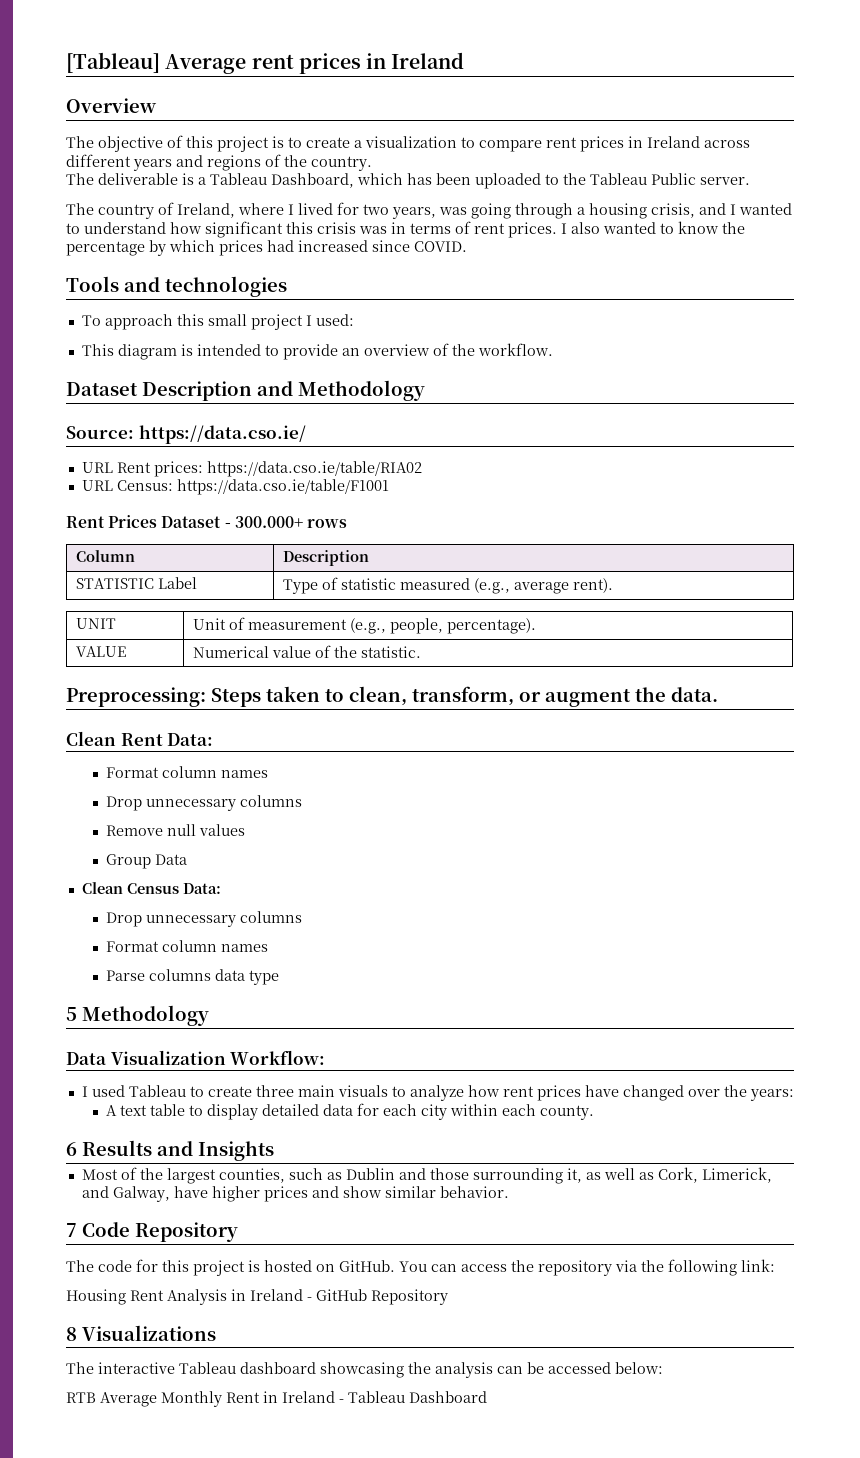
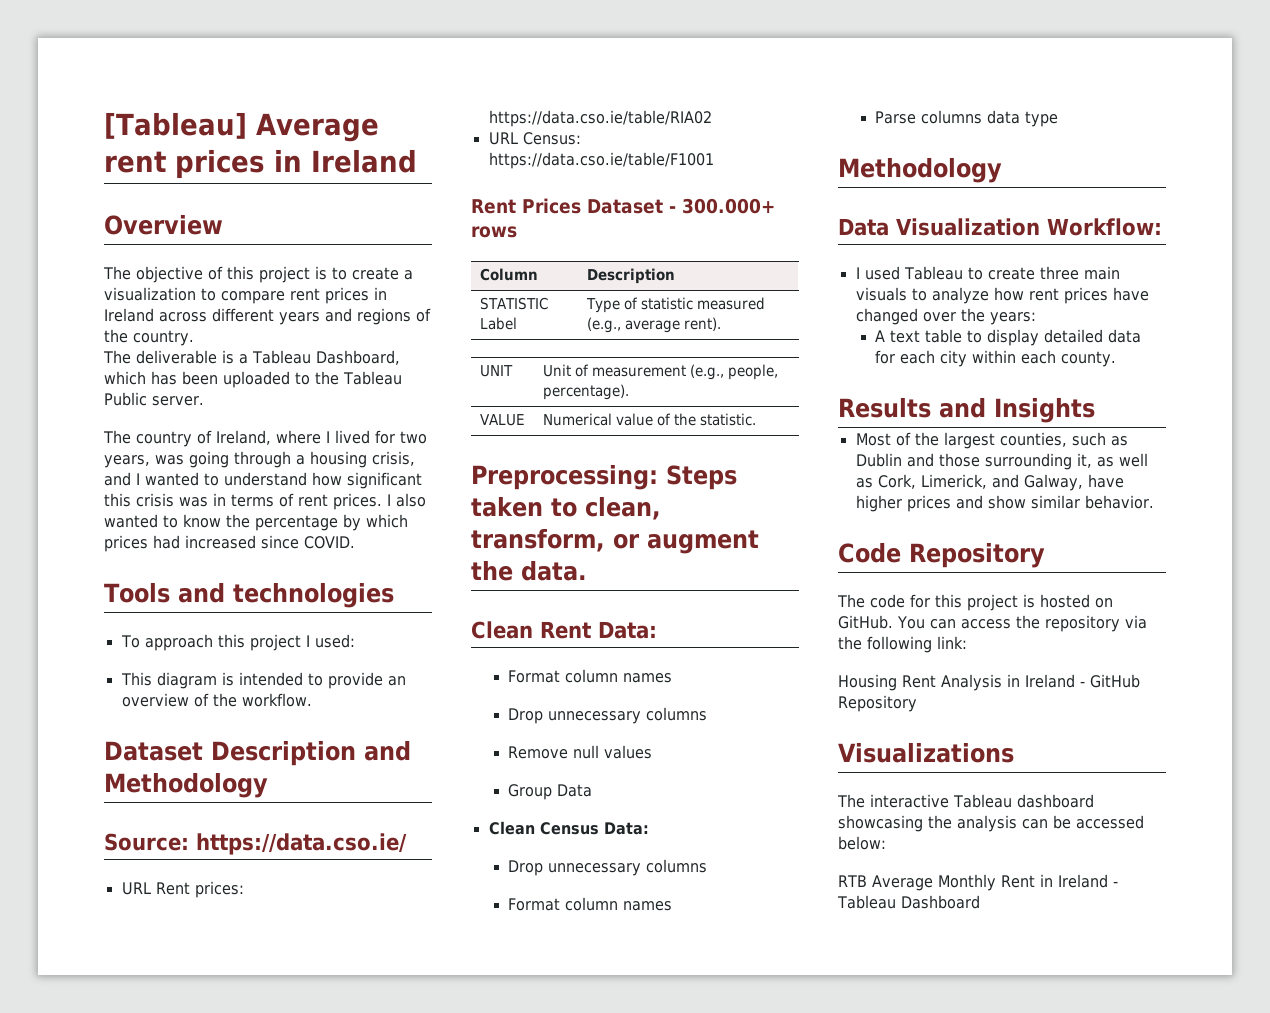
[207,314,247,326] small -> (245, 641) none
[66,1007,77,1021] 5 -> (1059, 119) none
[66,1142,77,1156] 6 -> (1117, 359) none
[66,1223,77,1237] 7 -> (1154, 502) none
[66,1327,77,1341] 8 -> (917, 703) none

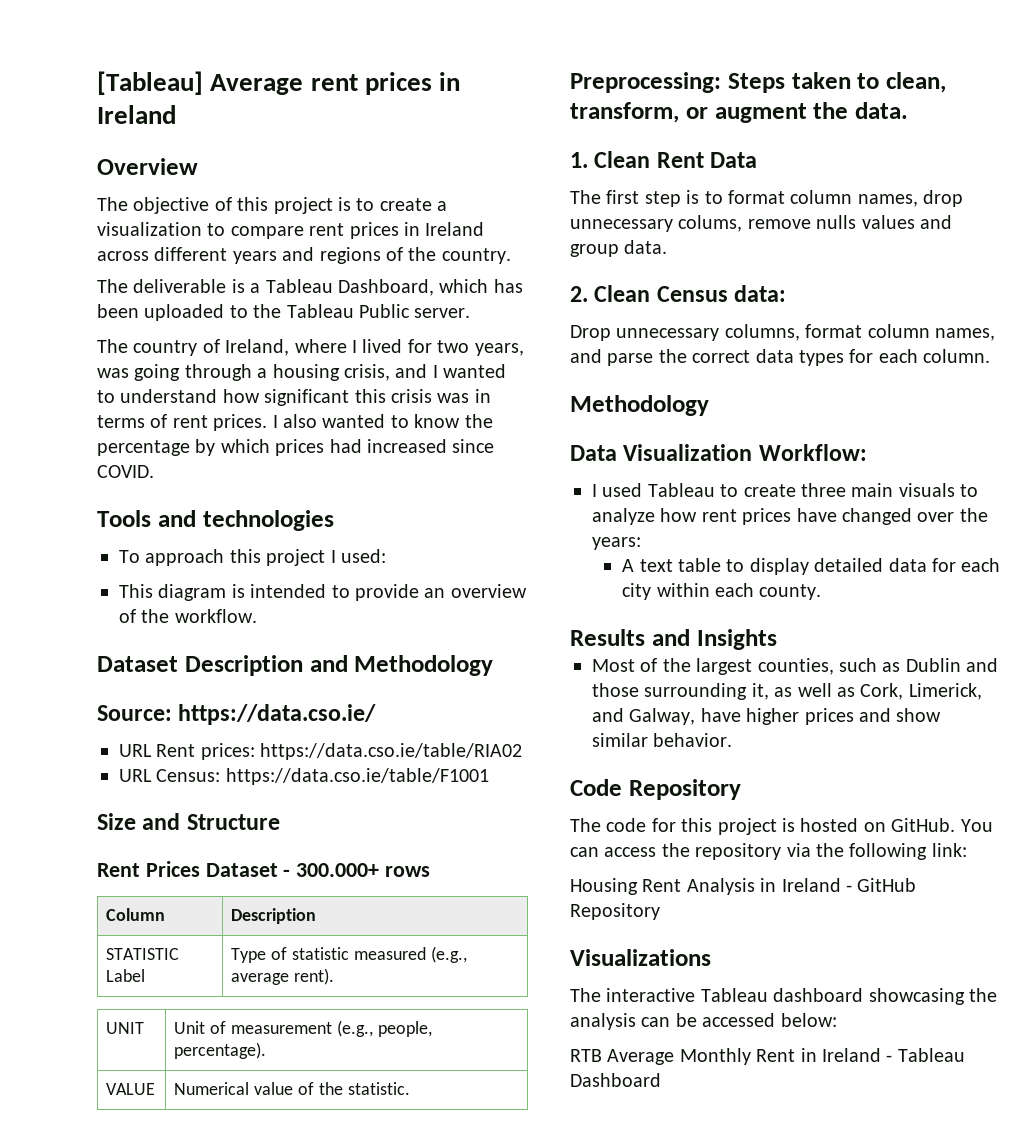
(714, 160) none -> [97,813,280,830] // Size and Structure
(587, 571) none -> [570,152,588,168] 1.
[598,621,657,639] [508,669,673,683] [508,707,708,724] [508,745,653,759] [508,784,593,800] [488,821,649,835] [508,859,708,876] [508,897,673,911] [875,110,1059,127] Data: // Format column names // Drop unnecessary columns // Remove null values // Group Data // Clean Census Data: // Drop unnecessary columns // Format column names // Parse columns data type -> [710,152,758,168] [570,190,964,207] [570,215,952,232] [570,240,668,257] [570,285,787,302] [570,324,995,341] [570,349,991,366] Data // The first step is to format column names, drop unnecessary colums, remove nulls values and group data. // 2. Clean Census data: // Drop unnecessary columns, format column names, and parse the correct data types for each column.

